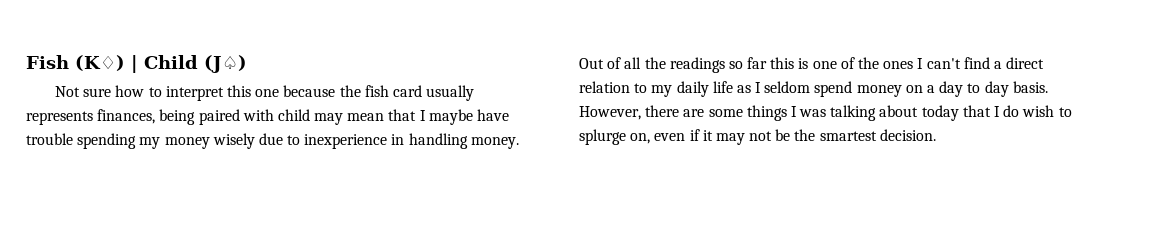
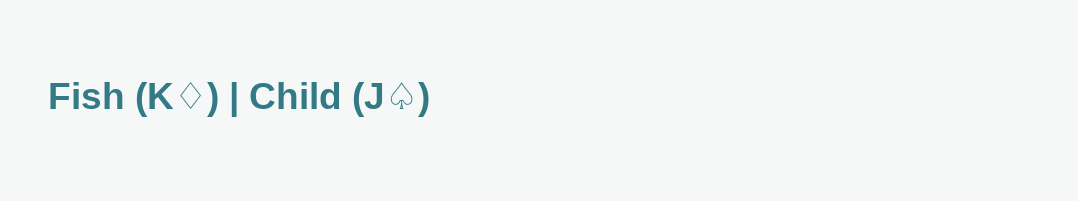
[55,85,475,101] [26,109,510,125] [26,133,519,149] [579,57,1045,73] [579,81,1048,97] [579,105,1072,121] [579,129,936,145] // Not sure how to interpret this one because the fish card usually represents finances, being paired with child may mean that I maybe have trouble spending my money wisely due to inexperience in handling money. Out of all the readings so far this is one of the ones I can't find a direct relation to my daily life as I seldom spend money on a day to day basis. However, there are some things I was talking about today that I do wish to splurge on, even if it may not be the smartest decision. -> (430, 99) none

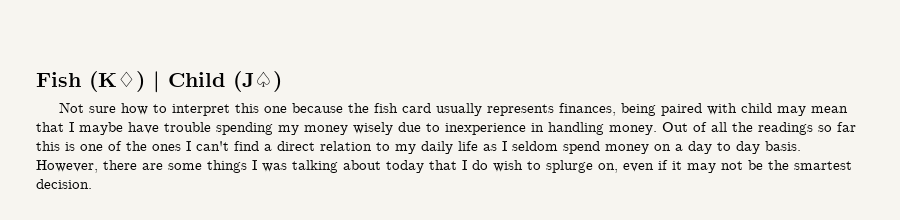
(430, 99) none -> [59,102,849,116] [36,122,856,135] [36,141,801,154] [36,160,852,173] [36,179,92,189] // Not sure how to interpret this one because the fish card usually represents finances, being paired with child may mean that I maybe have trouble spending my money wisely due to inexperience in handling money. Out of all the readings so far this is one of the ones I can't find a direct relation to my daily life as I seldom spend money on a day to day basis. However, there are some things I was talking about today that I do wish to splurge on, even if it may not be the smartest decision.

